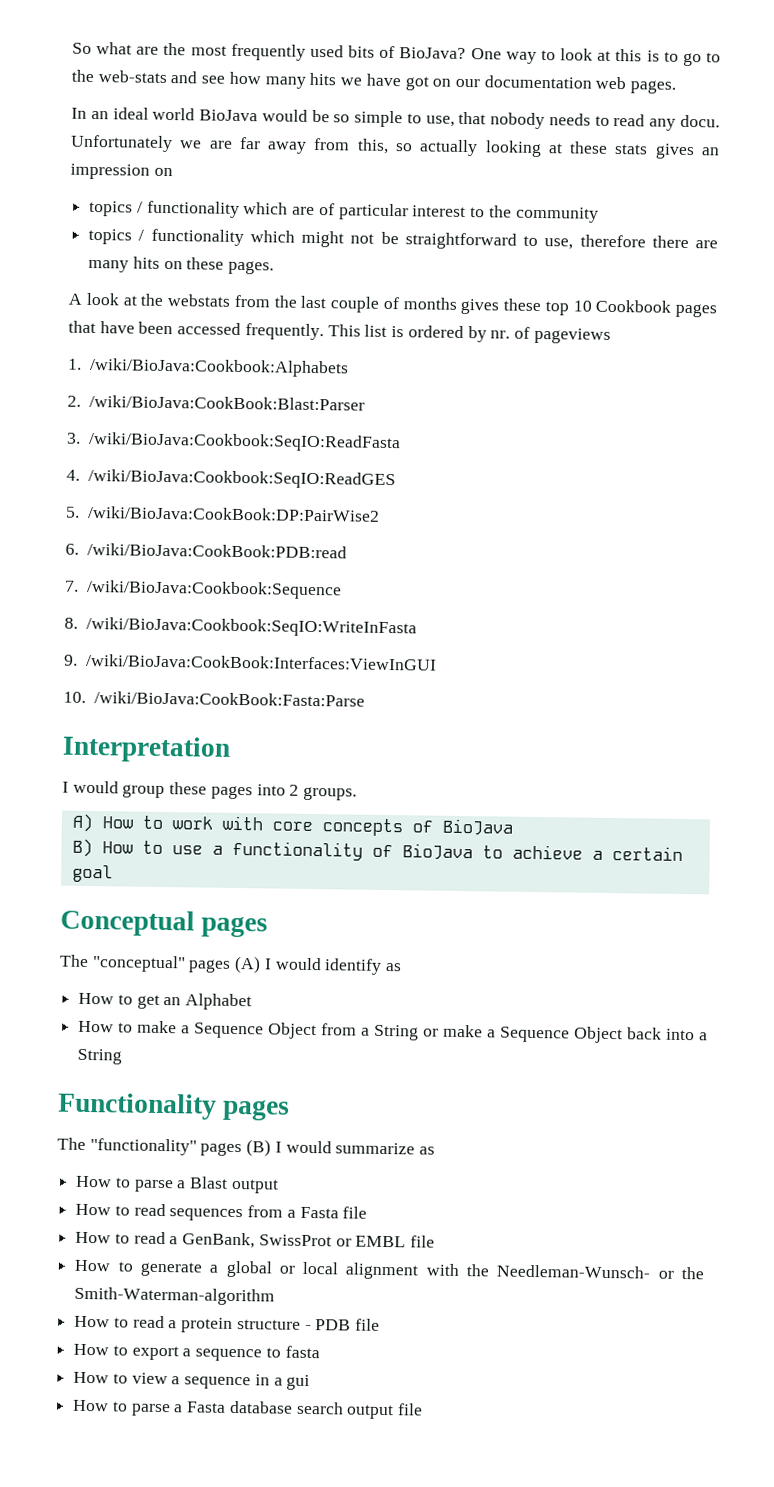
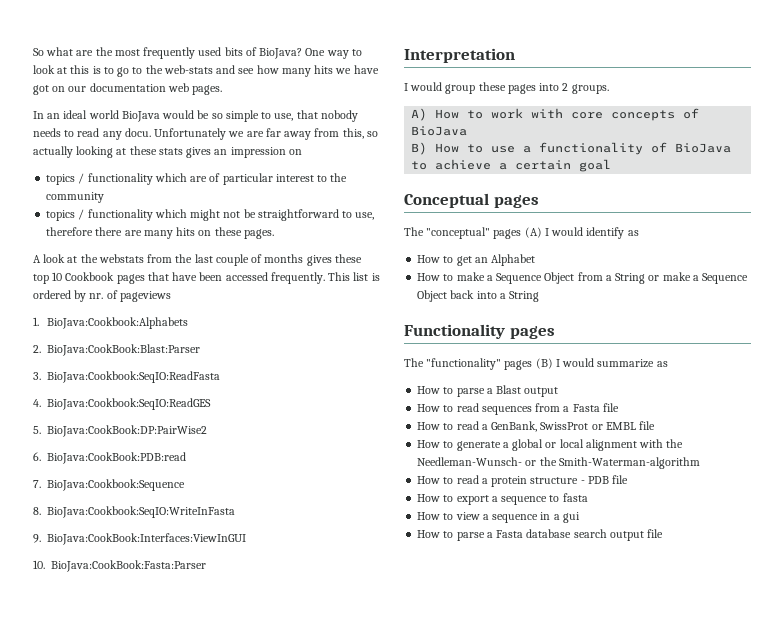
[88,357,349,378] /wiki/BioJava:Cookbook:Alphabets -> [46,317,188,329] BioJava:Cookbook:Alphabets
[88,394,365,411] /wiki/BioJava:CookBook:Blast:Parser -> [47,344,200,356] BioJava:CookBook:Blast:Parser
[87,431,401,453] /wiki/BioJava:Cookbook:SeqIO:ReadFasta -> [47,371,220,383] BioJava:Cookbook:SeqIO:ReadFasta
[87,468,396,490] /wiki/BioJava:Cookbook:SeqIO:ReadGES -> [47,398,211,410] BioJava:Cookbook:SeqIO:ReadGES
[87,505,380,522] /wiki/BioJava:CookBook:DP:PairWise2 -> [47,425,207,437] BioJava:CookBook:DP:PairWise2
[86,542,347,559] /wiki/BioJava:CookBook:PDB:read -> [47,452,186,464] BioJava:CookBook:PDB:read
[85,579,342,600] /wiki/BioJava:Cookbook:Sequence -> [47,479,185,491] BioJava:Cookbook:Sequence
[85,616,417,638] /wiki/BioJava:Cookbook:SeqIO:WriteInFasta -> [47,506,235,518] BioJava:Cookbook:SeqIO:WriteInFasta
[85,653,437,671] /wiki/BioJava:CookBook:Interfaces:ViewInGUI -> [47,533,246,545] BioJava:CookBook:Interfaces:ViewInGUI
[93,691,365,707] /wiki/BioJava:CookBook:Fasta:Parse -> [51,560,206,572] BioJava:CookBook:Fasta:Parser

